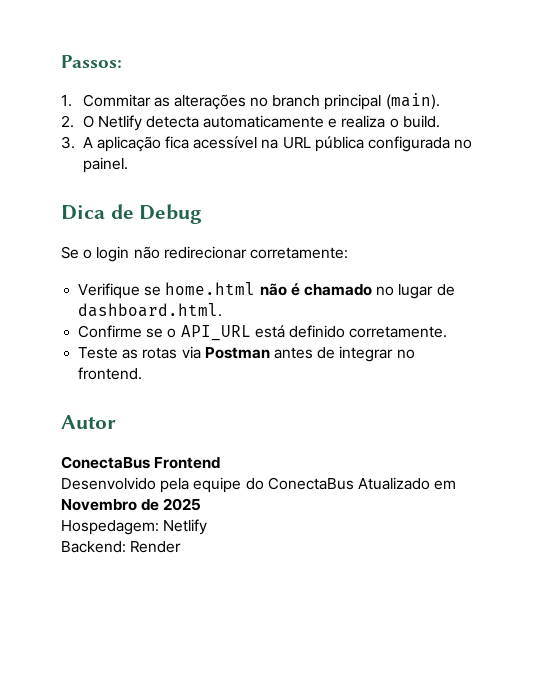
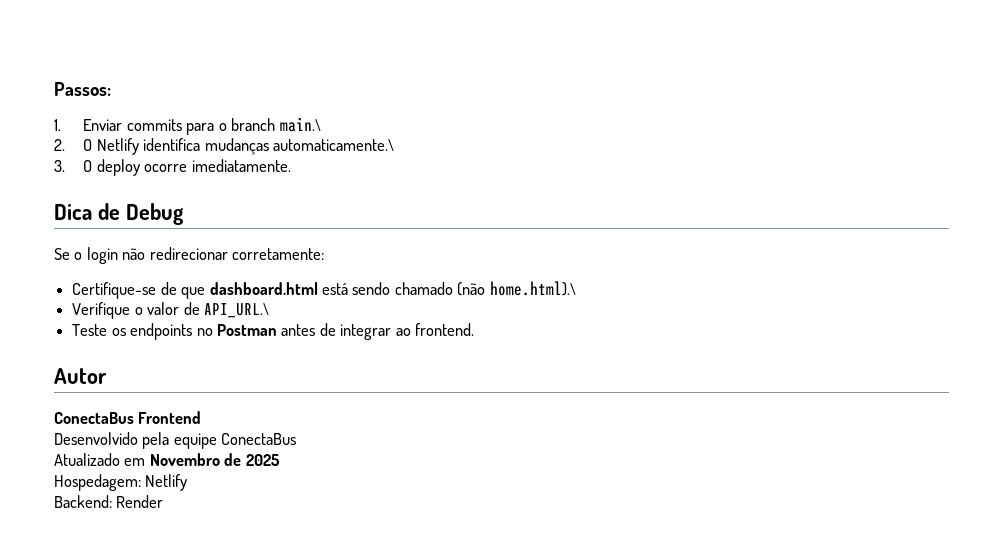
[82,93,440,110] [61,115,440,131] [61,136,473,152] [82,157,128,173] Commitar as alterações no branch principal (main). // 2. O Netlify detecta automaticamente e realiza o build. // 3. A aplicação fica acessível na URL pública configurada no painel. -> [83,117,321,135] [54,138,395,155] [54,159,291,176] Enviar commits para o branch main.\ // 2. O Netlify identifica mudanças automaticamente.\ // 3. O deploy ocorre imediatamente.
[78,282,455,299] [78,303,223,317] [78,325,448,341] [78,346,201,359] Verifique se home.html não é chamado no lugar de dashboard.html. // Confirme se o API_URL está definido corretamente. // Teste as rotas via -> [72,281,576,299] [72,302,269,319] [72,323,213,340] Certifique-se de que dashboard.html está sendo chamado (não home.html).\ // Verifique o valor de API_URL.\ // Teste os endpoints no
[396,349,415,359] no -> [395,328,411,336] ao
[245,477,354,490] do ConectaBus -> [221,433,297,445] ConectaBus //

